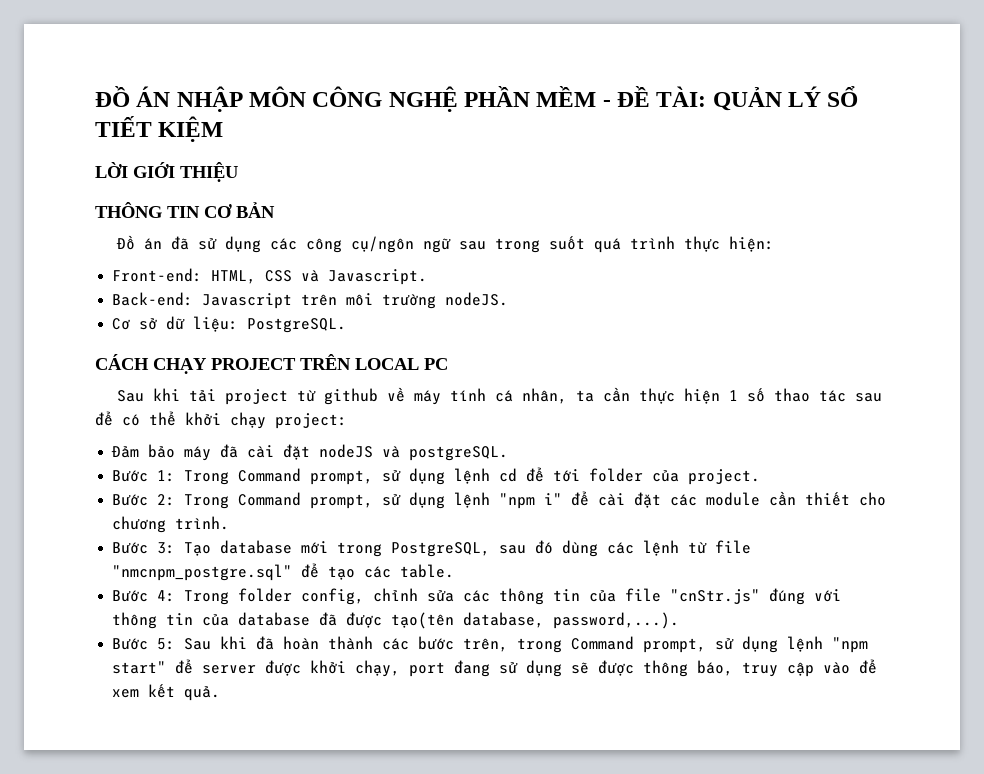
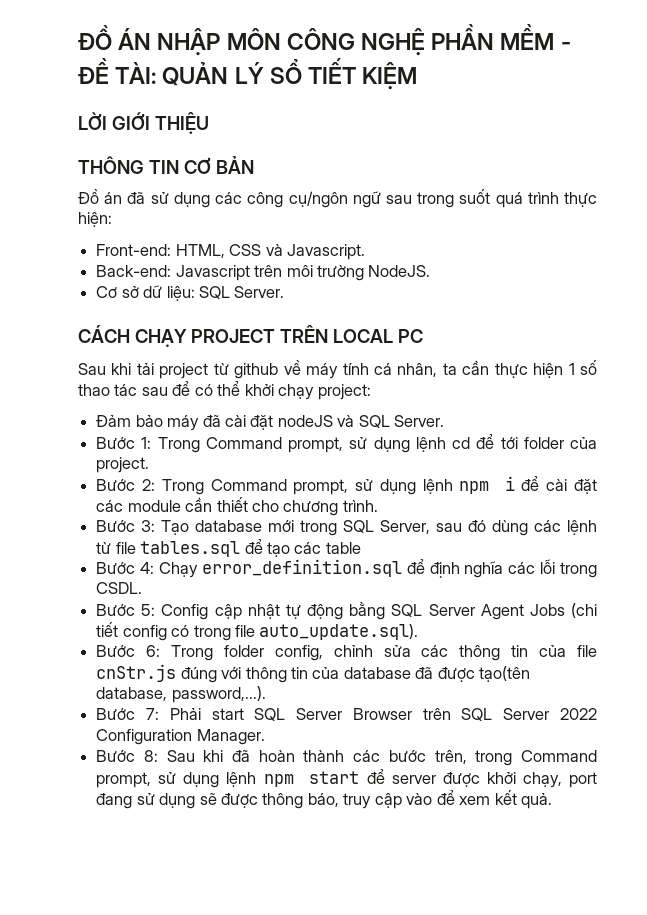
[445,292,509,306] nodeJS. -> [368,265,431,277] NodeJS.
[247,318,347,333] PostgreSQL. -> [198,286,285,299] SQL Server.
[409,446,509,461] postgreSQL. -> [358,415,445,428] SQL Server.
[499,493,563,509] "npm i" -> [459,476,515,494] npm i
[391,542,491,557] PostgreSQL, -> [343,520,431,534] SQL Server,
[112,564,293,581] "nmcnpm_postgre.sql" -> [140,541,241,557] tables.sql
[400,564,455,578] table. -> [325,542,361,554] table
(176, 596) none -> [158,559,597,578] [96,582,143,594] [96,601,598,620] [96,622,419,641] [96,645,161,657] Chạy error_definition.sql để định nghĩa các lỗi trong CSDL. // Bước 5: Config cập nhật tự động bằng SQL Server Agent Jobs (chi tiết config có trong file auto_update.sql). // Bước 6:
[670,589,761,604] "cnStr.js" -> [96,664,177,682] cnStr.js
[157,638,176,650] 5: -> [145,708,598,721] [96,729,265,745] [96,750,158,762] 7: Phải start SQL Server Browser trên SQL Server 2022 Configuration Manager. // Bước 8:
[832,637,869,653] [112,661,167,674] "npm start" -> [263,771,360,787] npm start

